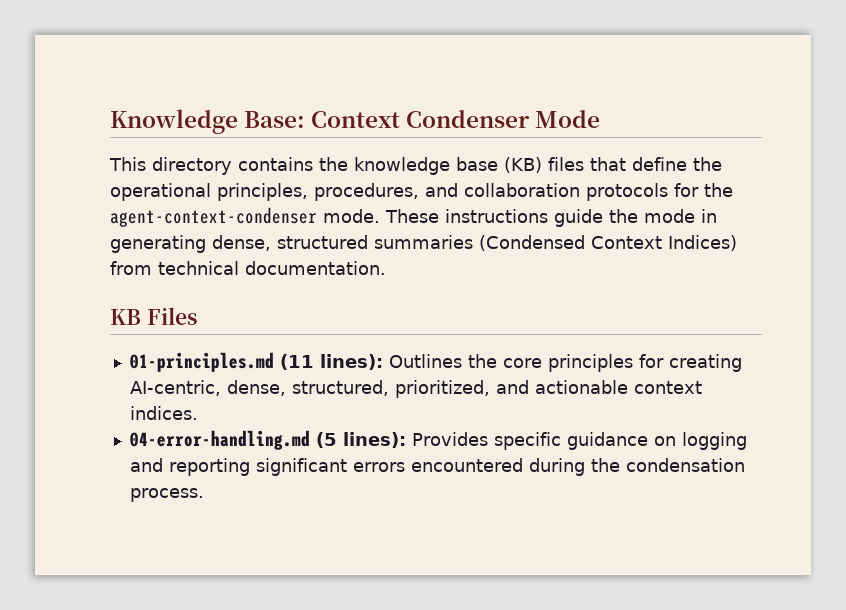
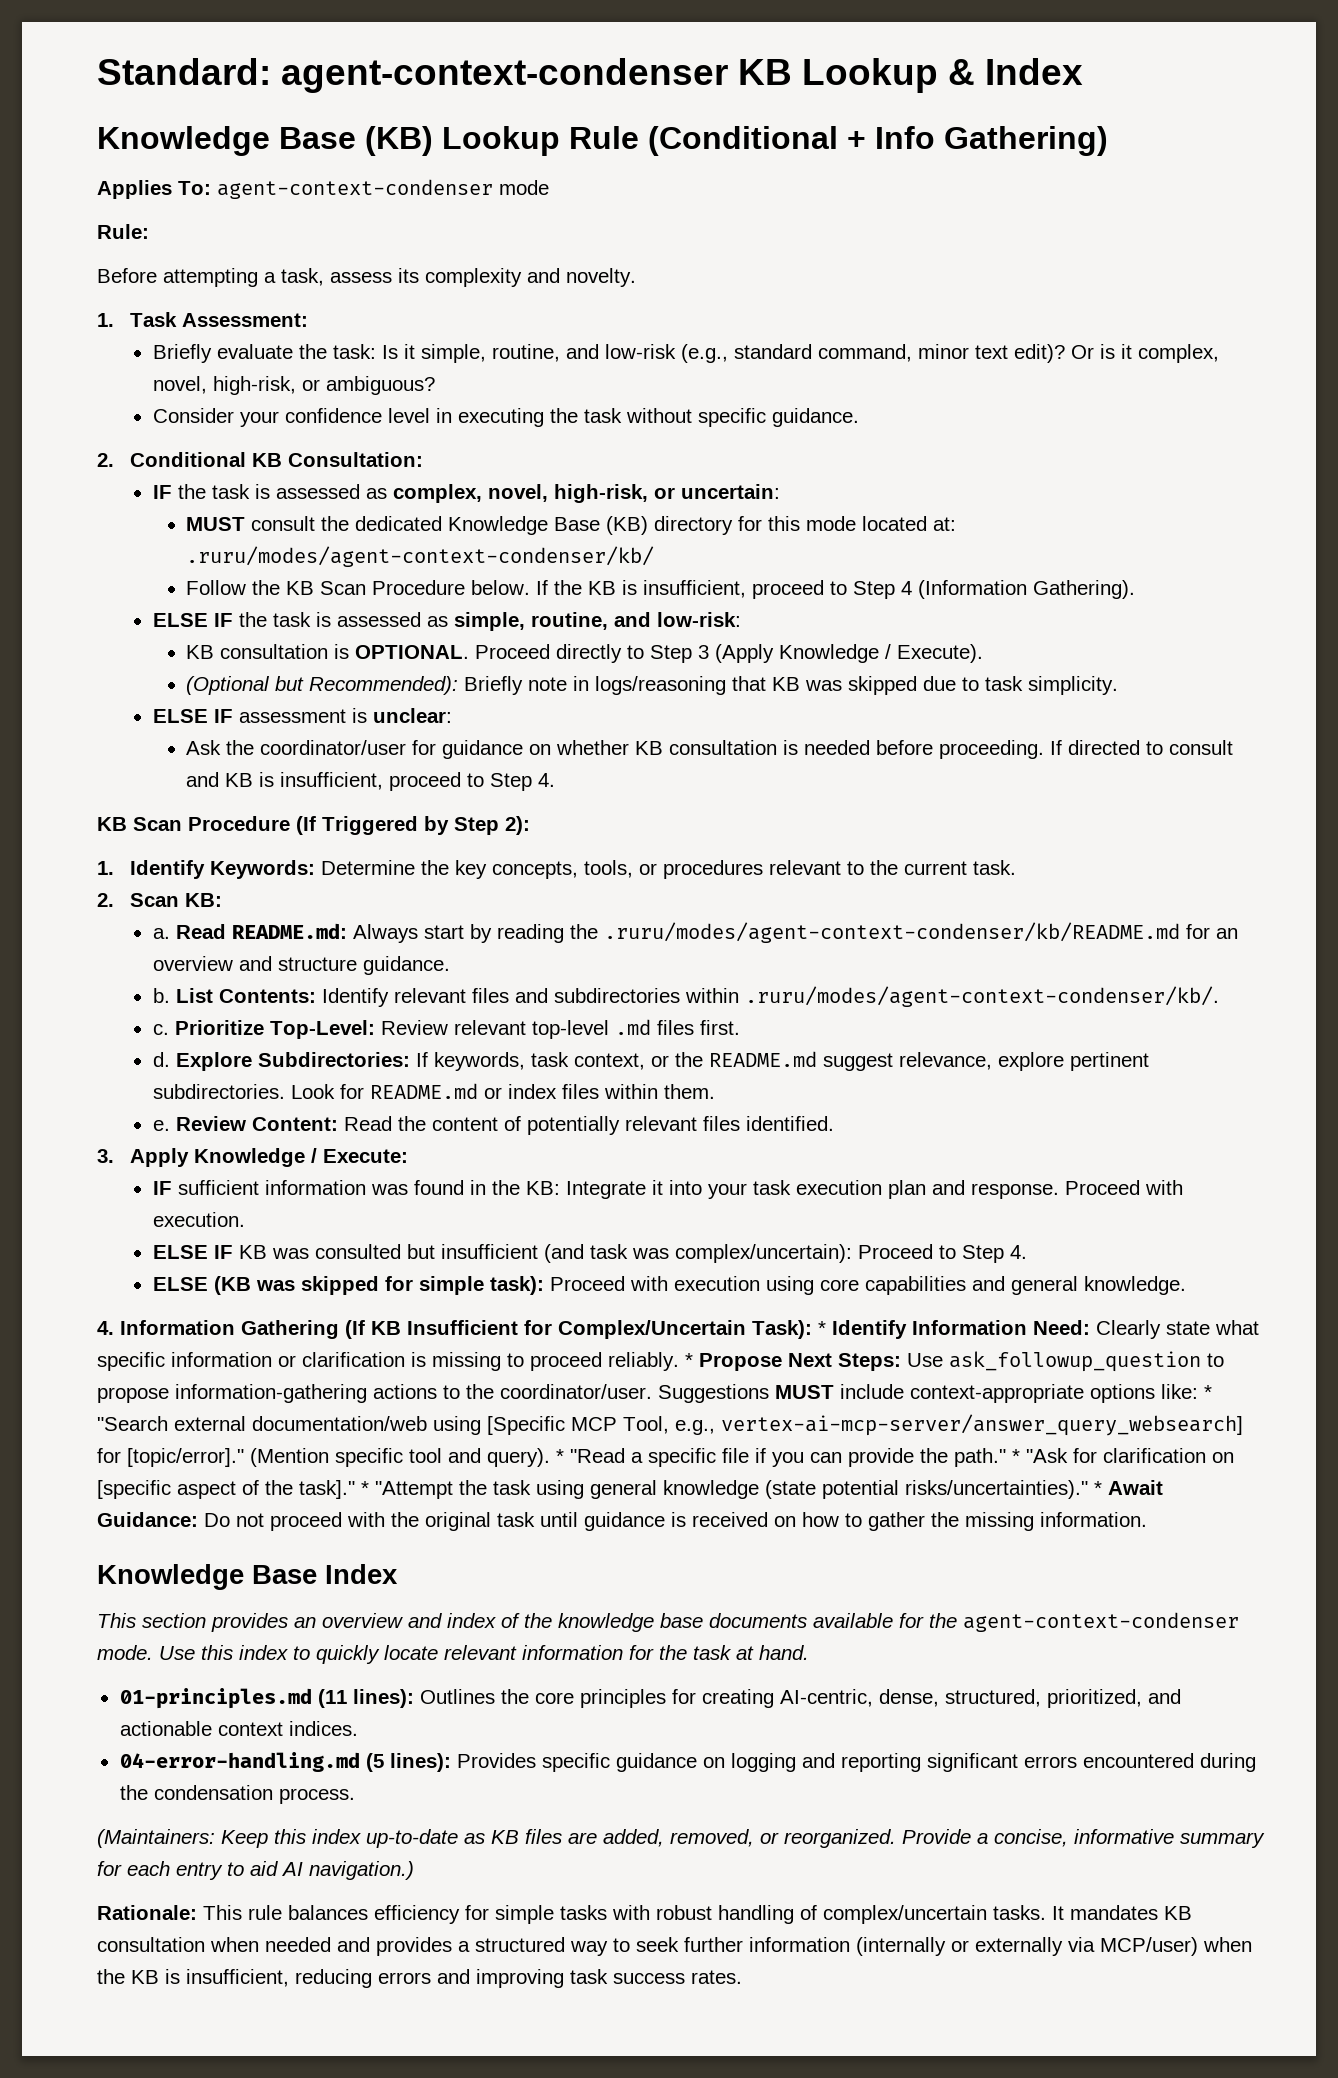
[110,109,601,134] [109,157,722,175] [110,183,733,201] [110,207,717,227] [110,235,737,253] [110,261,386,275] [110,307,197,325] Knowledge Base: Context Condenser Mode // This directory contains the knowledge base (KB) files that define the operational principles, procedures, and collaboration protocols for the agent-context-condenser mode. These instructions guide the mode in generating dense, structured summaries (Condensed Context Indices) from technical documentation. // KB Files -> [97,58,1083,93] [97,126,1108,156] [97,179,549,199] [97,224,149,239] [97,268,636,287] [97,312,309,327] [152,344,1219,363] [152,376,435,395] [152,408,859,427] [97,452,424,467] [152,484,780,503] [186,516,957,535] [186,546,655,567] [186,580,1136,599] [152,612,741,631] [186,644,984,663] [186,676,1119,695] [152,708,452,723] [186,740,1234,759] [186,772,556,791] [97,816,530,835] [97,860,1017,879] [97,893,223,907] [152,922,1238,943] [152,956,450,975] [152,986,1219,1007] [152,1019,740,1039] [152,1051,1149,1071] [152,1083,715,1099] [152,1116,834,1135] [97,1148,409,1167] [152,1180,1183,1199] [152,1212,245,1227] [152,1244,1027,1263] [152,1276,1186,1295] [97,1320,1259,1339] [97,1351,1224,1372] [97,1384,1212,1403] [97,1414,1243,1436] [97,1448,1234,1467] [97,1480,1163,1499] [97,1512,1147,1531] [97,1564,398,1590] [97,1612,1239,1632] [97,1645,809,1664] Standard: agent-context-condenser KB Lookup & Index // Knowledge Base (KB) Lookup Rule (Conditional + Info Gathering) // Applies To: agent-context-condenser mode // Rule: // Before attempting a task, assess its complexity and novelty. // 1. Task Assessment: // Briefly evaluate the task: Is it simple, routine, and low-risk (e.g., standard command, minor text edit)? Or is it complex, novel, high-risk, or ambiguous? // Consider your confidence level in executing the task without specific guidance. // 2. Conditional KB Consultation: // IF the task is assessed as complex, novel, high-risk, or uncertain: // MUST consult the dedicated Knowledge Base (KB) directory for this mode located at: .ruru/modes/agent-context-condenser/kb/ // Follow the KB Scan Procedure below. If the KB is insufficient, proceed to Step 4 (Information Gathering). // ELSE IF the task is assessed as simple, routine, and low-risk: // KB consultation is OPTIONAL. Proceed directly to Step 3 (Apply Knowledge / Execute). // (Optional but Recommended): Briefly note in logs/reasoning that KB was skipped due to task simplicity. // ELSE IF assessment is unclear: // Ask the coordinator/user for guidance on whether KB consultation is needed before proceeding. If directed to consult and KB is insufficient, proceed to Step 4. // KB Scan Procedure (If Triggered by Step 2): // 1. Identify Keywords: Determine the key concepts, tools, or procedures relevant to the current task. // 2. Scan KB: // a. Read README.md: Always start by reading the .ruru/modes/agent-context-condenser/kb/README.md for an overview and structure guidance. // b. List Contents: Identify relevant files and subdirectories within .ruru/modes/agent-context-condenser/kb/. // c. Prioritize Top-Level: Review relevant top-level .md files first. // d. Explore Subdirectories: If keywords, task context, or the README.md suggest relevance, explore pertinent subdirectories. Look for README.md or index files within them. // e. Review Content: Read the content of potentially relevant files identified. // 3. Apply Knowledge / Execute: // IF sufficient information was found in the KB: Integrate it into your task execution plan and response. Proceed with execution. // ELSE IF KB was consulted but insufficient (and task was complex/uncertain): Proceed to Step 4. // ELSE (KB was skipped for simple task): Proceed with execution using core capabilities and general knowledge. // 4. Information Gathering (If KB Insufficient for Complex/Uncertain Task): * Identify Information Need: Clearly state what specific information or clarification is missing to proceed reliably. * Propose Next Steps: Use ask_followup_question to propose information-gathering actions to the coordinator/user. Suggestions MUST include context-appropriate options like: * "Search external documentation/web using [Specific MCP Tool, e.g., vertex-ai-mcp-server/answer_query_websearch] for [topic/error]." (Mention specific tool and query). * "Read a specific file if you can provide the path." * "Ask for clarification on [specific aspect of the task]." * "Attempt the task using general knowledge (state potential risks/uncertainties)." * Await Guidance: Do not proceed with the original task until guidance is received on how to gather the missing information. // Knowledge Base Index // This section provides an overview and index of the knowledge base documents available for the agent-context-condenser mode. Use this index to quickly locate relevant information for the task at hand.
(204, 495) none -> [97,1829,1265,1848] [97,1861,414,1880] [97,1905,1192,1924] [97,1937,1252,1956] [97,1969,742,1988] // (Maintainers: Keep this index up-to-date as KB files are added, removed, or reorganized. Provide a concise, informative summary for each entry to aid AI navigation.) // Rationale: This rule balances efficiency for simple tasks with robust handling of complex/uncertain tasks. It mandates KB consultation when needed and provides a structured way to seek further information (internally or externally via MCP/user) when the KB is insufficient, reducing errors and improving task success rates.

